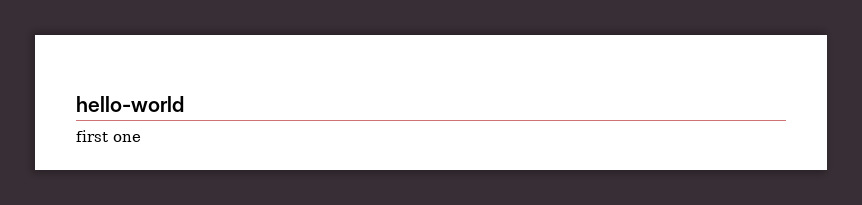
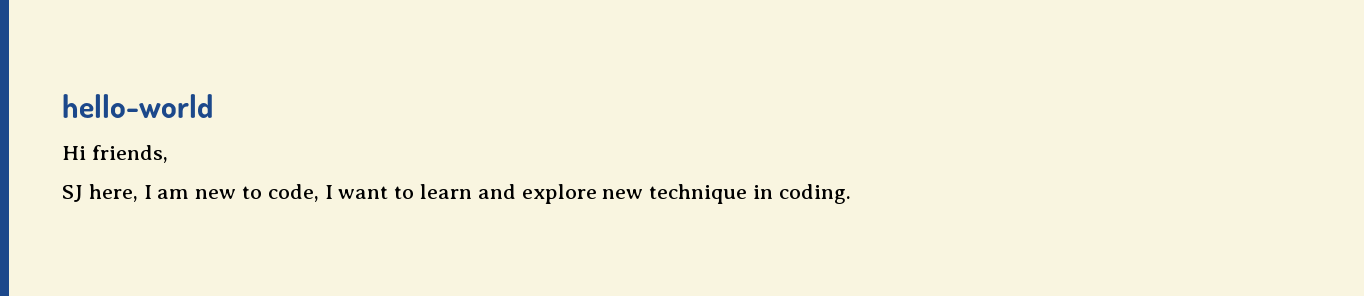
[76,130,141,142] first one -> [62,145,168,163] [62,184,851,204] Hi friends, // SJ here, I am new to code, I want to learn and explore new technique in coding.

